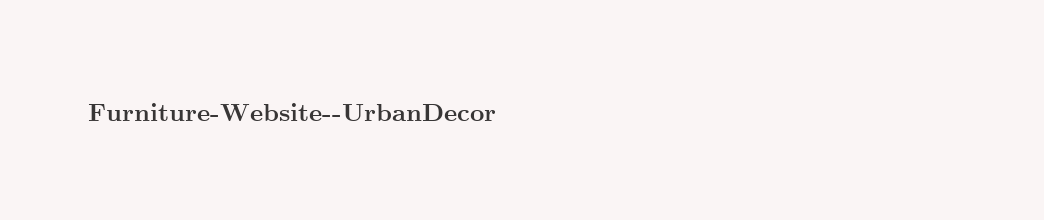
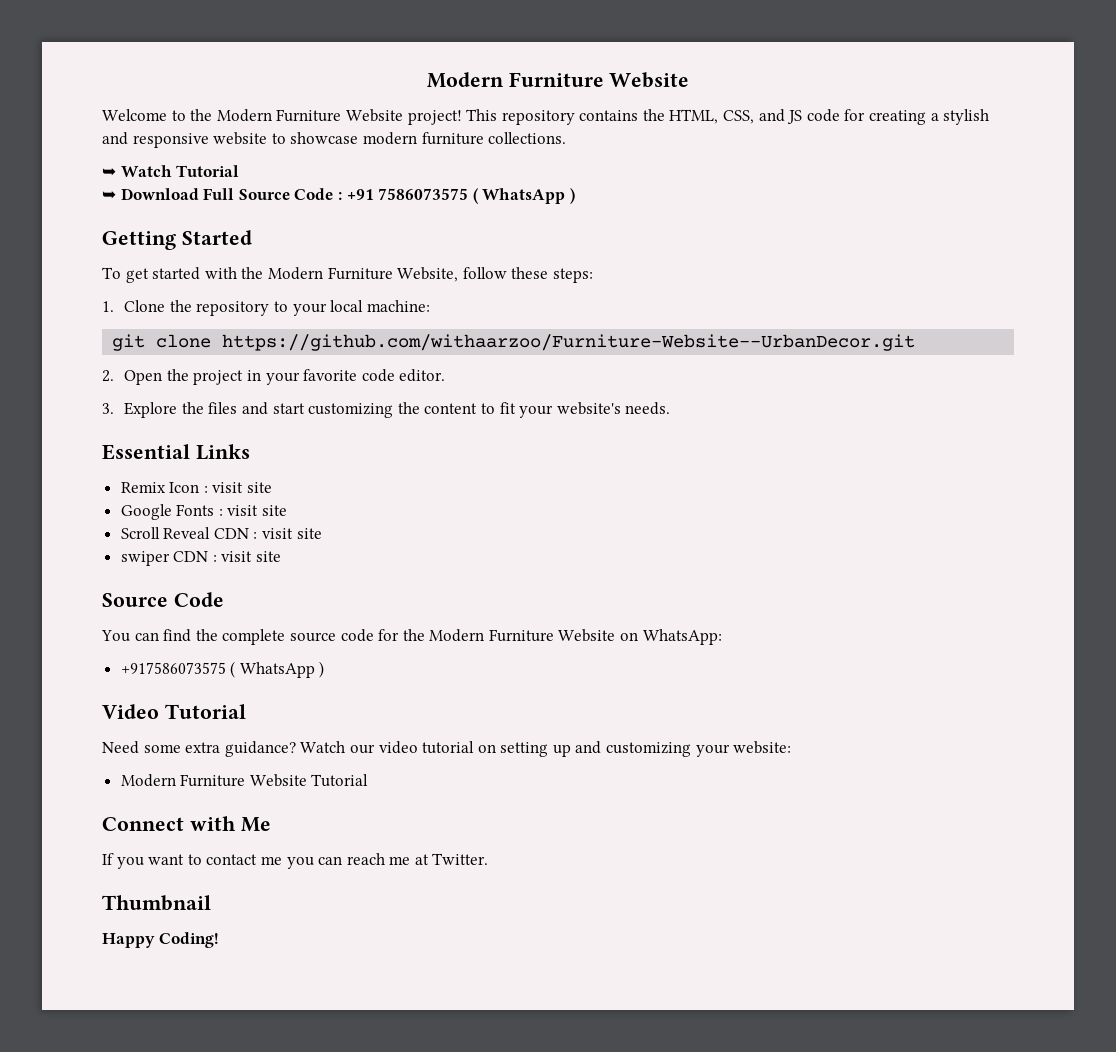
[88,103,496,121] Furniture-Website--UrbanDecor -> [426,72,690,88] [102,109,990,125] [102,132,567,148] [102,165,240,177] [102,188,575,204] [102,230,252,250] [102,267,593,283] [102,300,430,316] [112,334,916,351] [102,369,446,385] [102,402,671,418] [102,444,250,460] [120,482,273,493] [120,504,288,520] [120,527,322,539] [120,551,282,566] [102,592,224,607] [101,629,722,645] [120,661,325,678] [102,704,246,719] [102,741,792,757] [120,774,369,787] [102,816,271,832] [102,853,489,869] [102,895,211,911] [102,932,219,948] Modern Furniture Website // Welcome to the Modern Furniture Website project! This repository contains the HTML, CSS, and JS code for creating a stylish and responsive website to showcase modern furniture collections. // ➥ Watch Tutorial // ➥ Download Full Source Code : +91 7586073575 ( WhatsApp ) // Getting Started // To get started with the Modern Furniture Website, follow these steps: // 1. Clone the repository to your local machine: // git clone https://github.com/withaarzoo/Furniture-Website--UrbanDecor.git // 2. Open the project in your favorite code editor. // 3. Explore the files and start customizing the content to fit your website's needs. // Essential Links // Remix Icon : visit site // Google Fonts : visit site // Scroll Reveal CDN : visit site // swiper CDN : visit site // Source Code // You can find the complete source code for the Modern Furniture Website on WhatsApp: // +917586073575 ( WhatsApp ) // Video Tutorial // Need some extra guidance? Watch our video tutorial on setting up and customizing your website: // Modern Furniture Website Tutorial // Connect with Me // If you want to contact me you can reach me at Twitter. // Thumbnail // Happy Coding!

